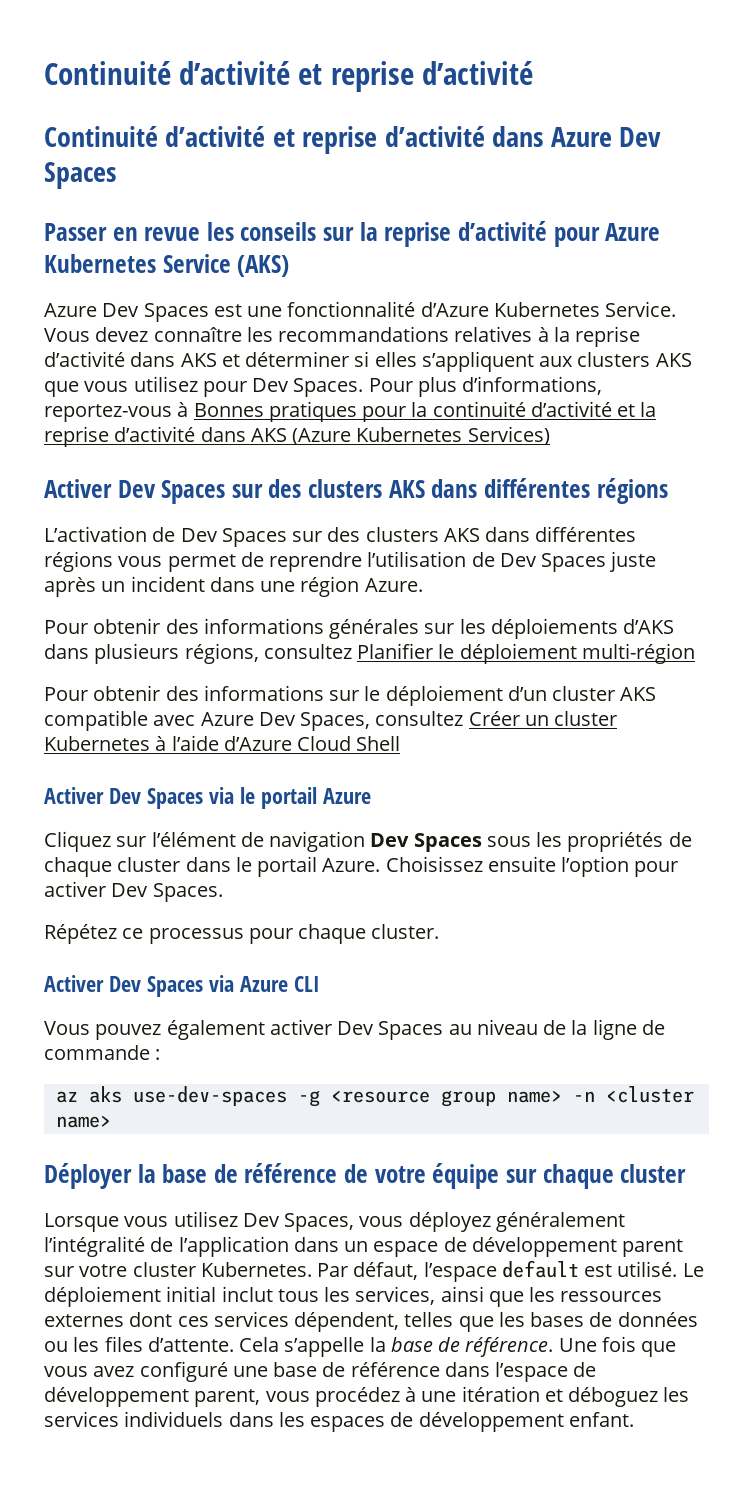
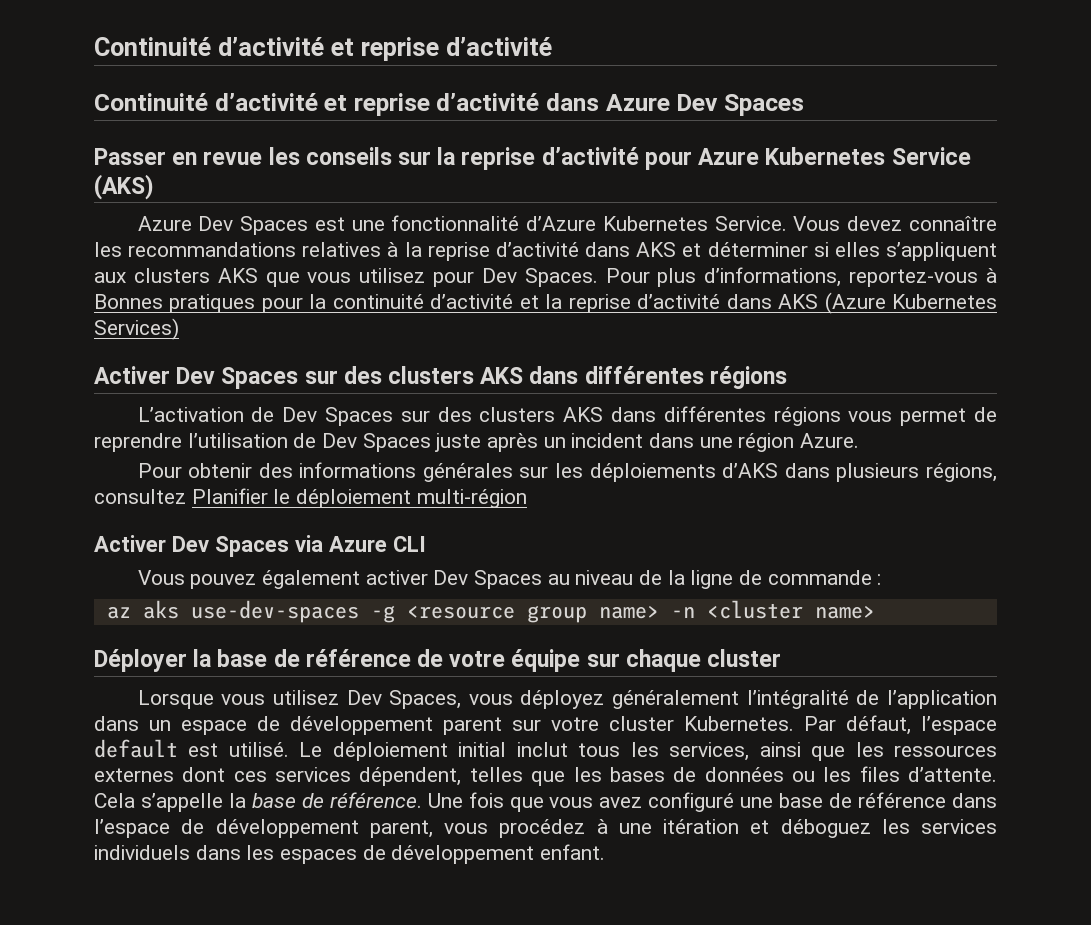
[44,685,657,706] [44,710,618,731] [44,735,401,751] [44,787,371,809] [44,831,692,852] [44,856,679,877] [44,881,223,902] [44,924,440,944] // Pour obtenir des informations sur le déploiement d’un cluster AKS compatible avec Azure Dev Spaces, consultez Créer un cluster Kubernetes à l’aide d’Azure Cloud Shell // Activer Dev Spaces via le portail Azure // Cliquez sur l’élément de navigation Dev Spaces sous les propriétés de chaque cluster dans le portail Azure. Choisissez ensuite l’option pour activer Dev Spaces. // Répétez ce processus pour chaque cluster. -> (527, 498) none

